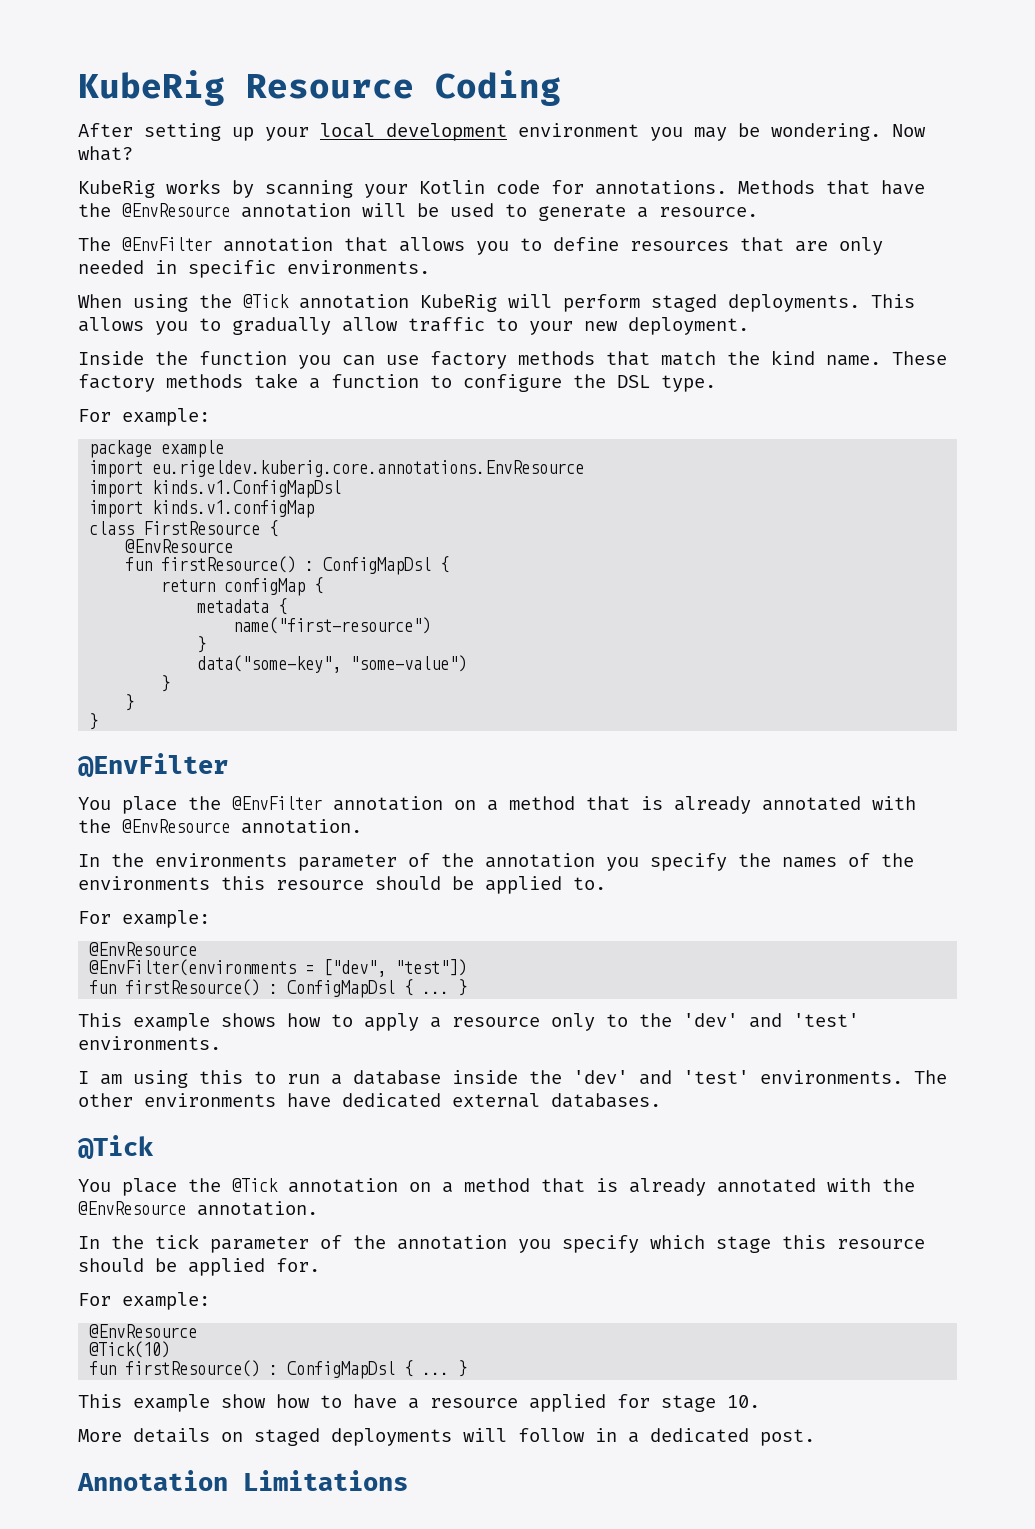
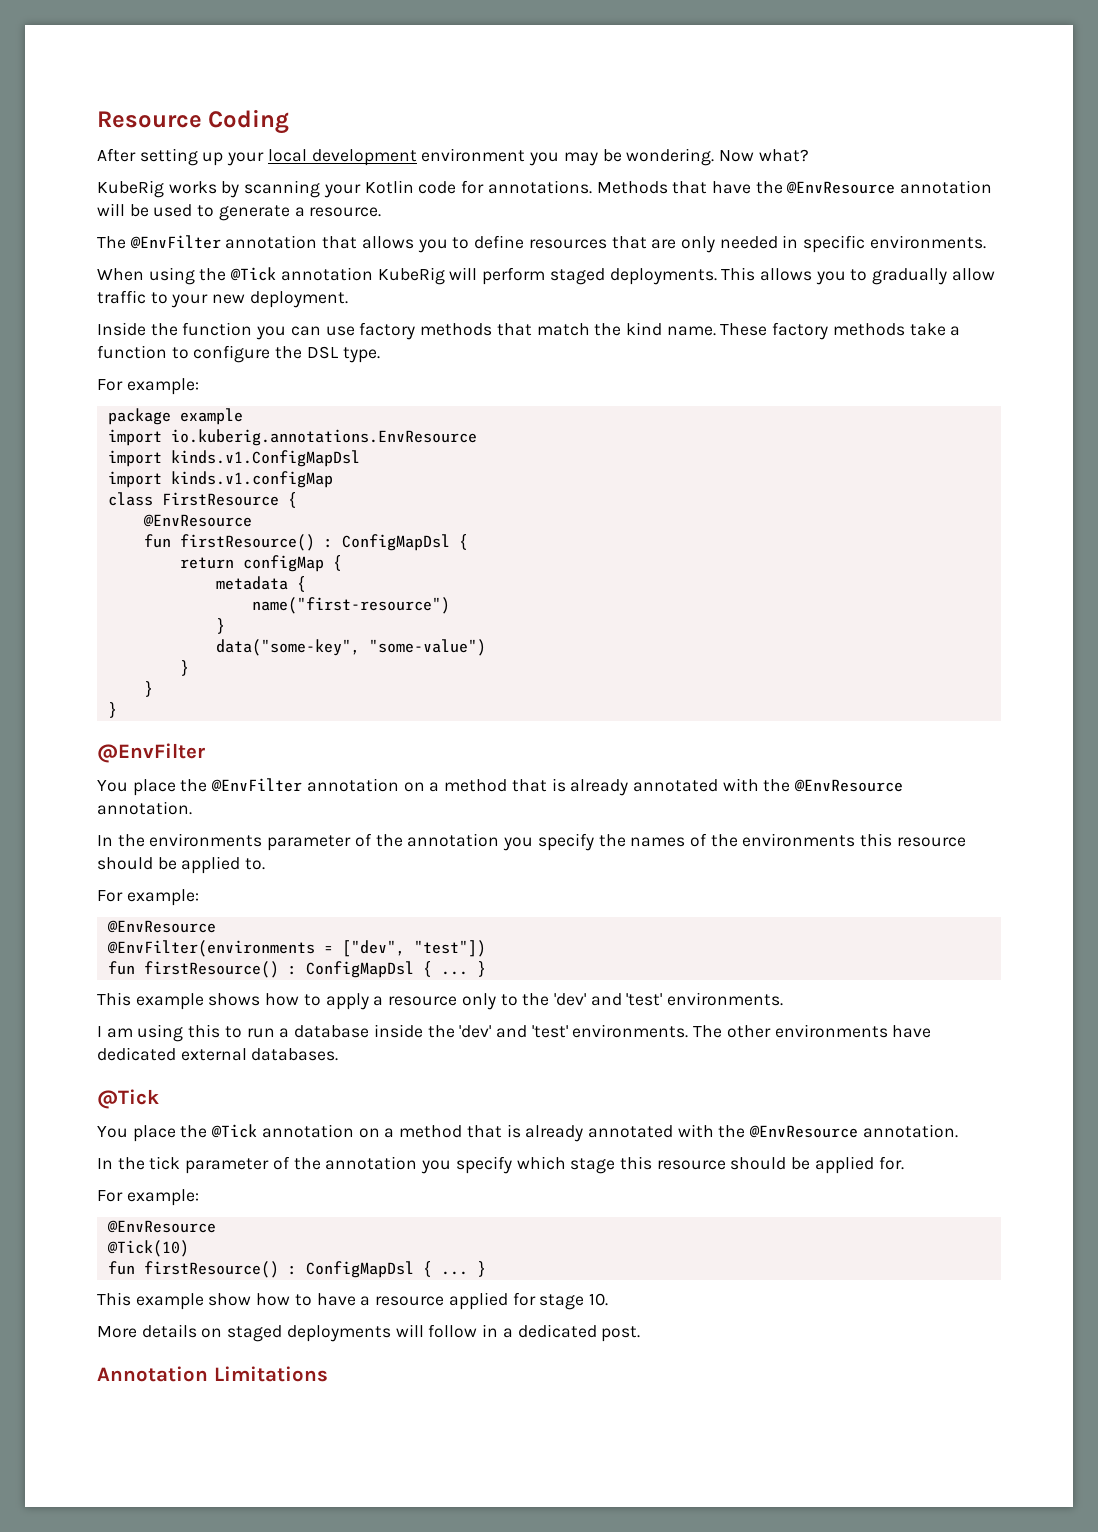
[78,70,225,106] KubeRig -> (97, 119) none
[152,460,585,477] eu.rigeldev.kuberig.core.annotations.EnvResource -> [170,429,477,446] io.kuberig.annotations.EnvResource

